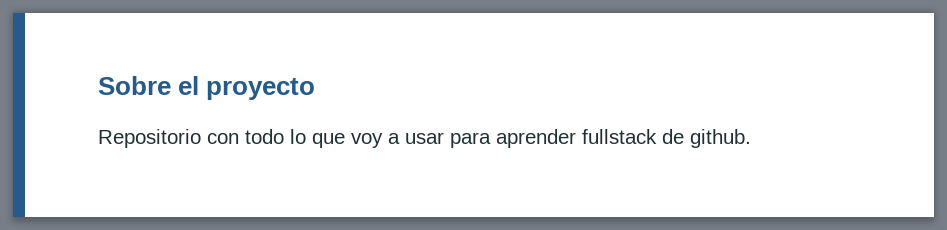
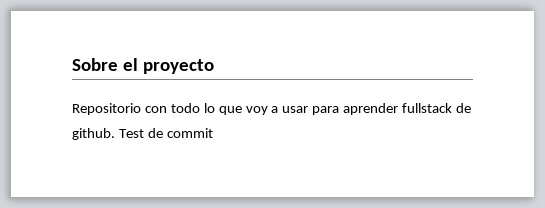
(751, 138) none -> [118,128,213,138] Test de commit

